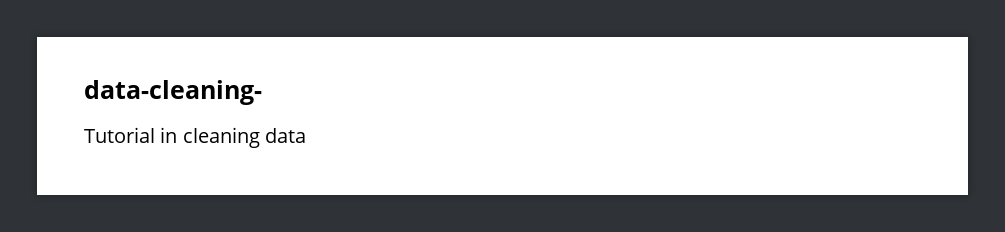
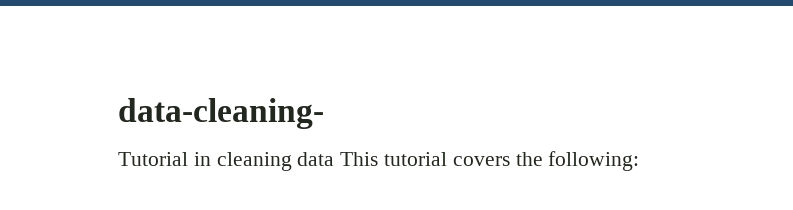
(306, 135) none -> [340,151,640,171] This tutorial covers the following:

